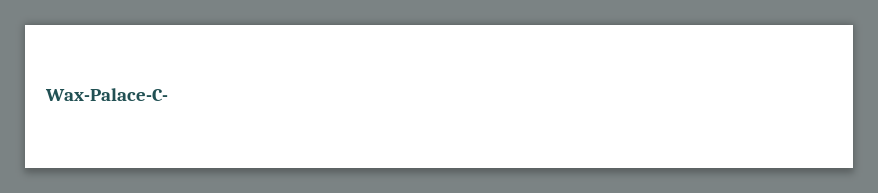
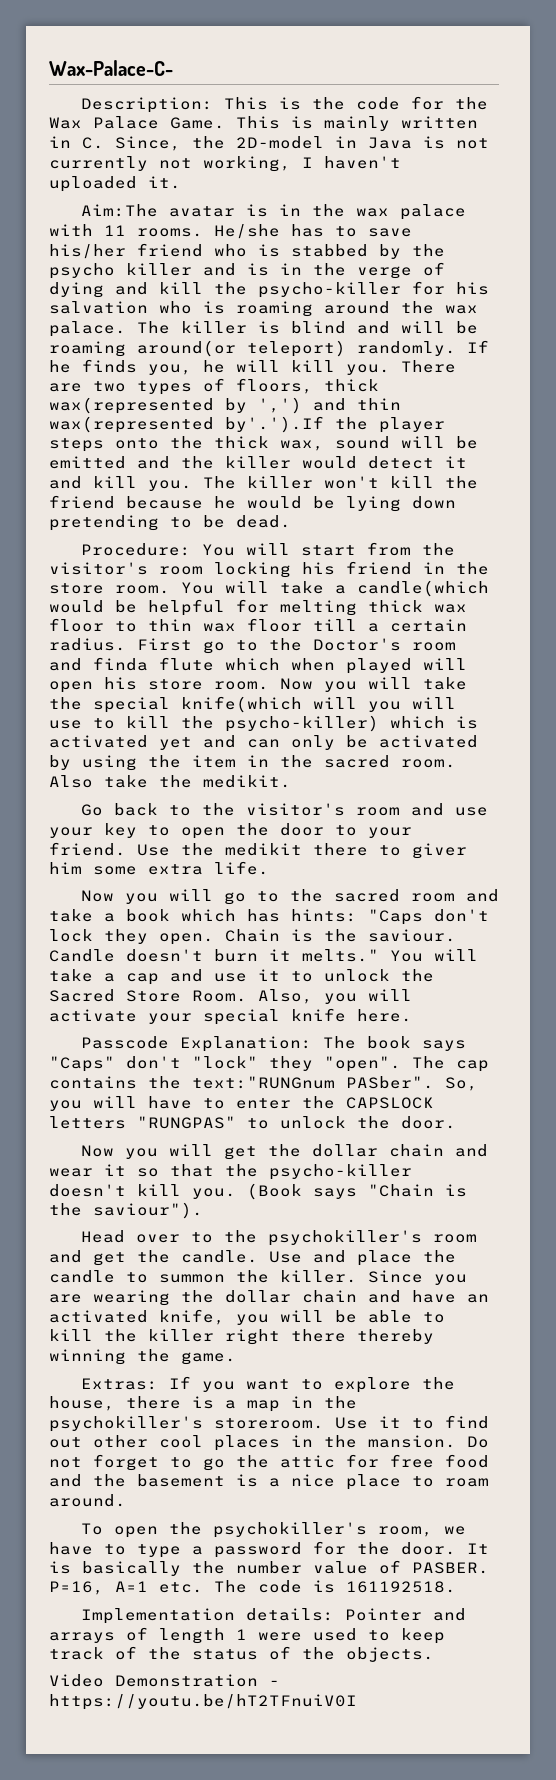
(168, 94) none -> [80,96,488,113] [49,116,478,131] [49,136,489,151] [49,156,401,172] [49,176,181,192] [80,204,466,220] [49,224,412,239] [49,243,445,259] [49,262,445,279] [49,281,489,298] [49,301,478,317] [49,321,478,337] [49,340,489,357] [49,359,456,375] [49,378,379,395] [49,397,401,414] [49,416,445,433] [49,436,478,452] [49,456,467,469] [49,476,478,491] [49,495,456,512] [49,515,291,531] [80,542,455,556] [49,561,489,578] [49,580,489,597] [49,599,467,616] [49,618,467,632] [49,638,456,654] [49,657,467,674] [49,677,467,693] [49,696,456,713] [49,715,478,732] [49,735,478,750] [49,755,456,771] [49,775,291,788] [80,803,488,816] [49,823,412,839] [49,842,467,859] [49,861,269,875] [80,889,499,905] [49,909,489,925] [49,929,456,945] [49,949,478,962] [49,969,434,985] [49,989,412,1004] [49,1008,412,1025] [80,1036,466,1052] [49,1056,489,1072] [49,1076,478,1091] [49,1096,434,1111] [49,1116,456,1129] [80,1144,488,1160] [49,1164,412,1180] [49,1183,467,1200] [49,1202,203,1219] [80,1230,477,1246] [49,1250,456,1266] [49,1270,467,1285] [49,1290,489,1306] [49,1309,445,1325] [49,1329,434,1345] [49,1349,236,1365] [80,1376,455,1393] [49,1396,357,1412] [49,1415,489,1432] [49,1435,489,1451] [49,1454,489,1471] [49,1474,489,1490] [49,1494,126,1507] [80,1522,466,1538] [49,1541,489,1558] [49,1560,489,1576] [49,1580,456,1595] [80,1608,466,1624] [49,1627,445,1644] [49,1646,434,1662] [49,1674,280,1687] [49,1694,357,1710] // Description: This is the code for the Wax Palace Game. This is mainly written in C. Since, the 2D-model in Java is not currently not working, I haven't uploaded it. // Aim:The avatar is in the wax palace with 11 rooms. He/she has to save his/her friend who is stabbed by the psycho killer and is in the verge of dying and kill the psycho-killer for his salvation who is roaming around the wax palace. The killer is blind and will be roaming around(or teleport) randomly. If he finds you, he will kill you. There are two types of floors, thick wax(represented by ',') and thin wax(represented by'.').If the player steps onto the thick wax, sound will be emitted and the killer would detect it and kill you. The killer won't kill the friend because he would be lying down pretending to be dead. // Procedure: You will start from the visitor's room locking his friend in the store room. You will take a candle(which would be helpful for melting thick wax floor to thin wax floor till a certain radius. First go to the Doctor's room and finda flute which when played will open his store room. Now you will take the special knife(which will you will use to kill the psycho-killer) which is activated yet and can only be activated by using the item in the sacred room. Also take the medikit. // Go back to the visitor's room and use your key to open the door to your friend. Use the medikit there to giver him some extra life. // Now you will go to the sacred room and take a book which has hints: "Caps don't lock they open. Chain is the saviour. Candle doesn't burn it melts." You will take a cap and use it to unlock the Sacred Store Room. Also, you will activate your special knife here. // Passcode Explanation: The book says "Caps" don't "lock" they "open". The cap contains the text:"RUNGnum PASber". So, you will have to enter the CAPSLOCK letters "RUNGPAS" to unlock the door. // Now you will get the dollar chain and wear it so that the psycho-killer doesn't kill you. (Book says "Chain is the saviour"). // Head over to the psychokiller's room and get the candle. Use and place the candle to summon the killer. Since you are wearing the dollar chain and have an activated knife, you will be able to kill the killer right there thereby winning the game. // Extras: If you want to explore the house, there is a map in the psychokiller's storeroom. Use it to find out other cool places in the mansion. Do not forget to go the attic for free food and the basement is a nice place to roam around. // To open the psychokiller's room, we have to type a password for the door. It is basically the number value of PASBER. P=16, A=1 etc. The code is 161192518. // Implementation details: Pointer and arrays of length 1 were used to keep track of the status of the objects. // Video Demonstration - https://youtu.be/hT2TFnuiV0I

